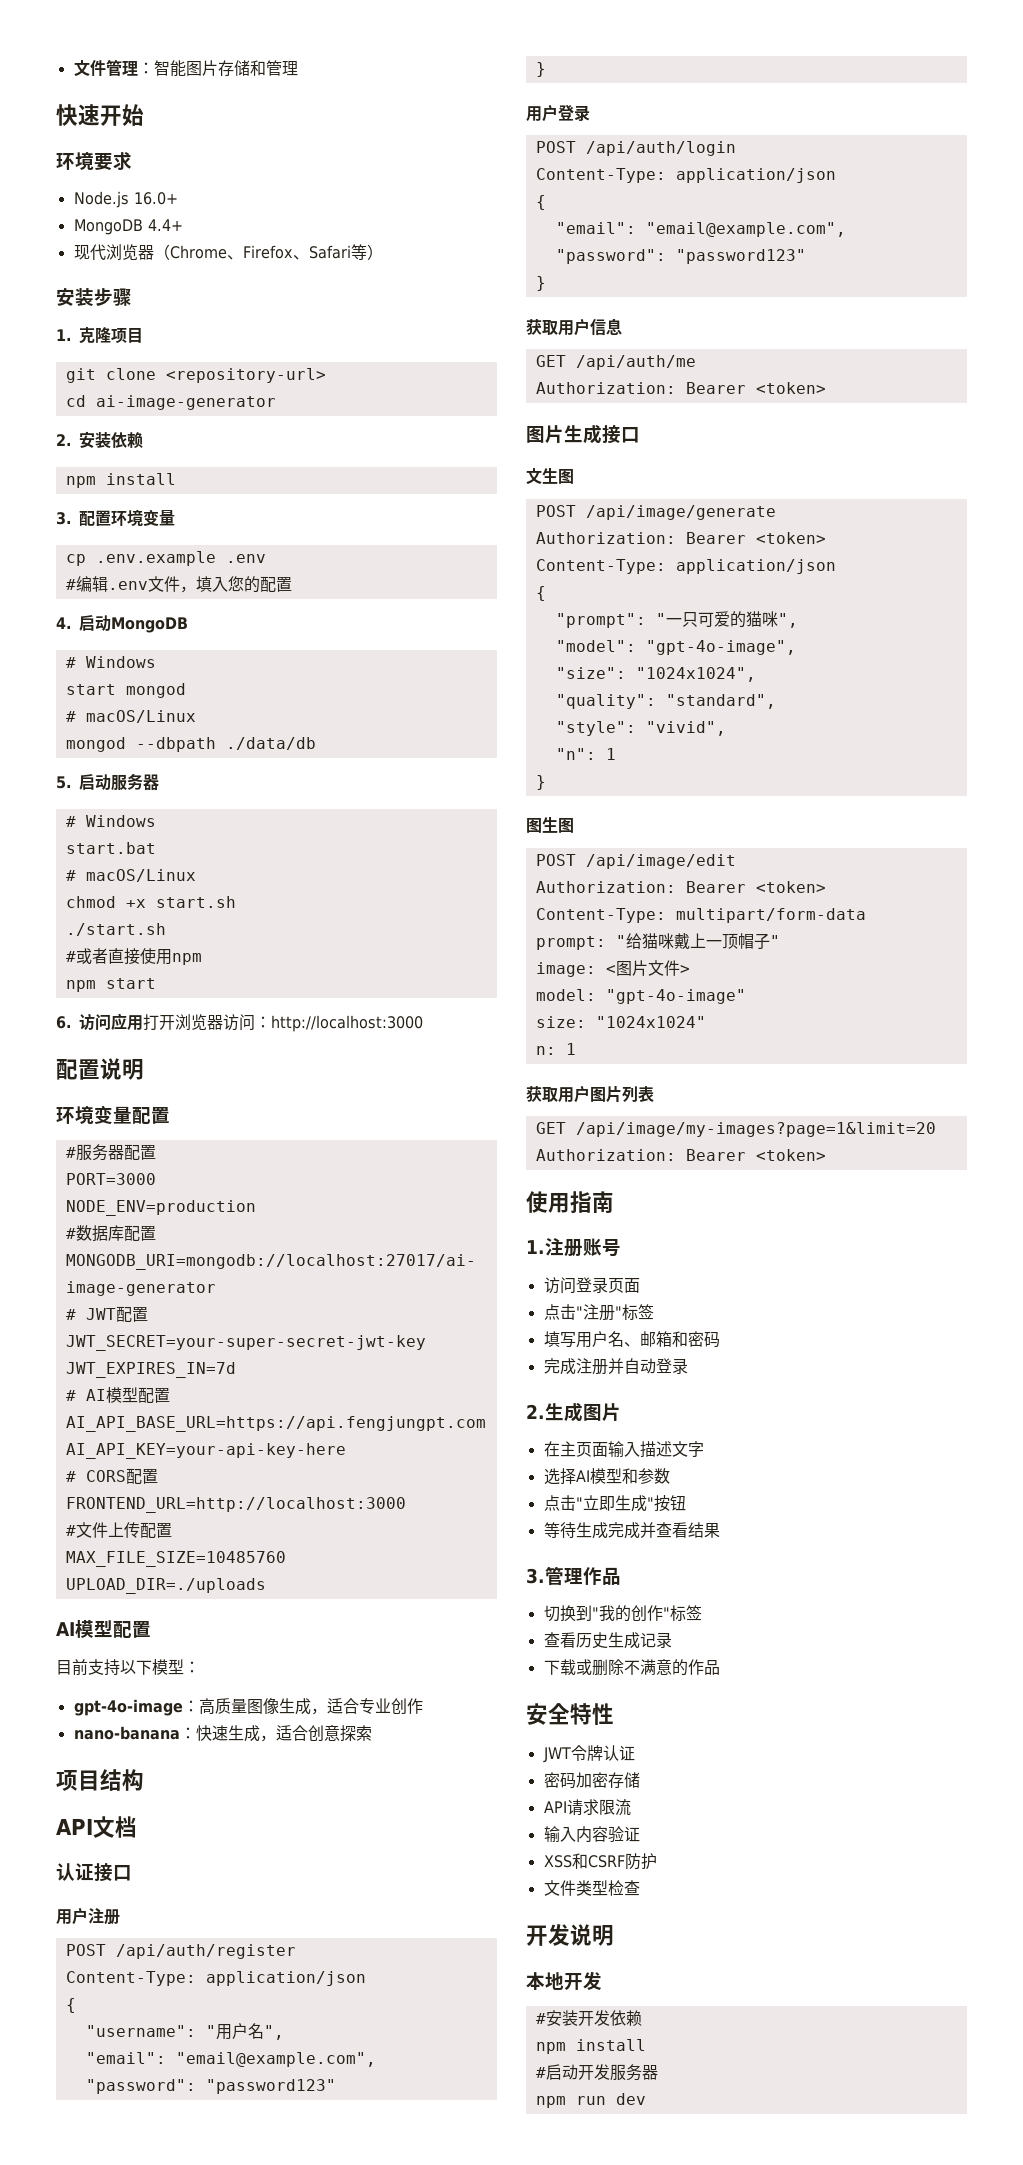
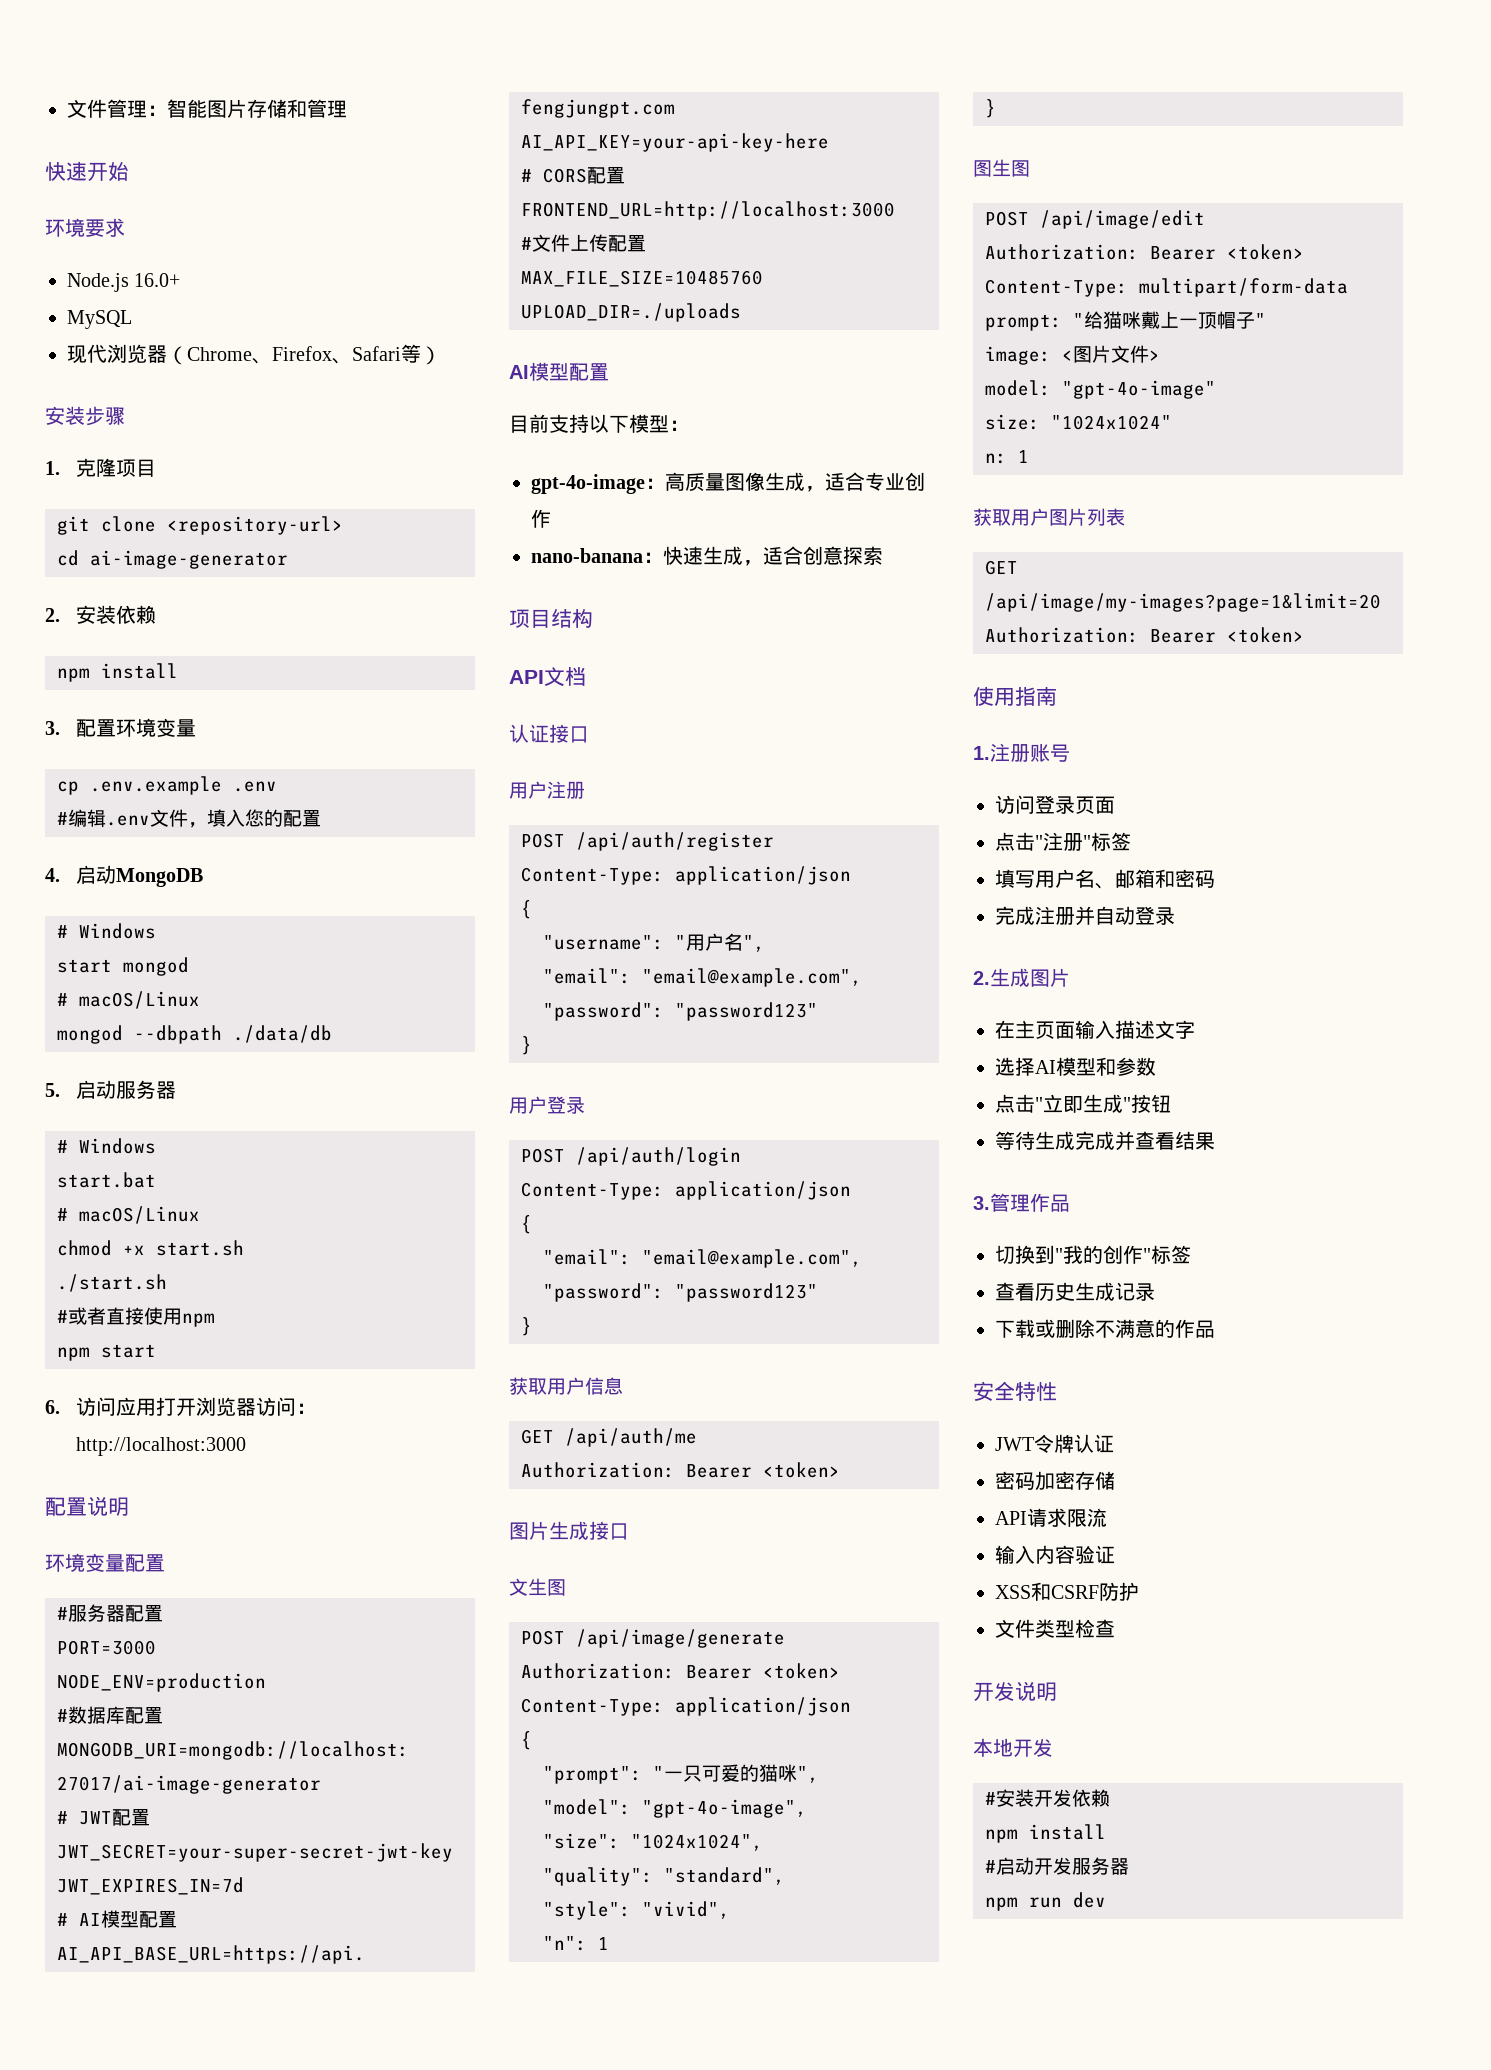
[73,219,183,235] MongoDB 4.4+ -> [67,310,132,329] MySQL

